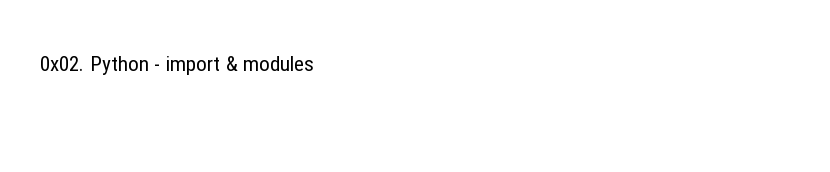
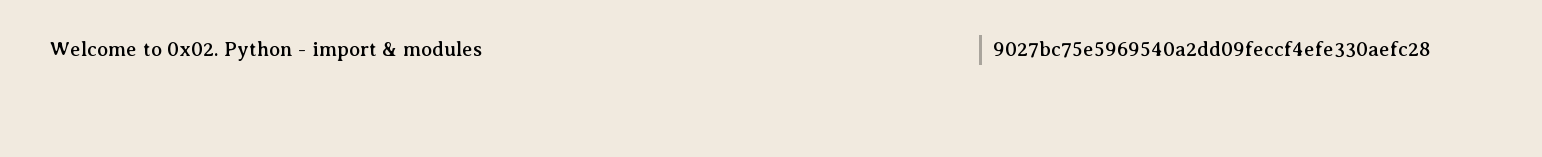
(40, 63) none -> [50,41,162,56] Welcome to
(315, 63) none -> [993,41,1432,58] // 9027bc75e5969540a2dd09feccf4efe330aefc28

